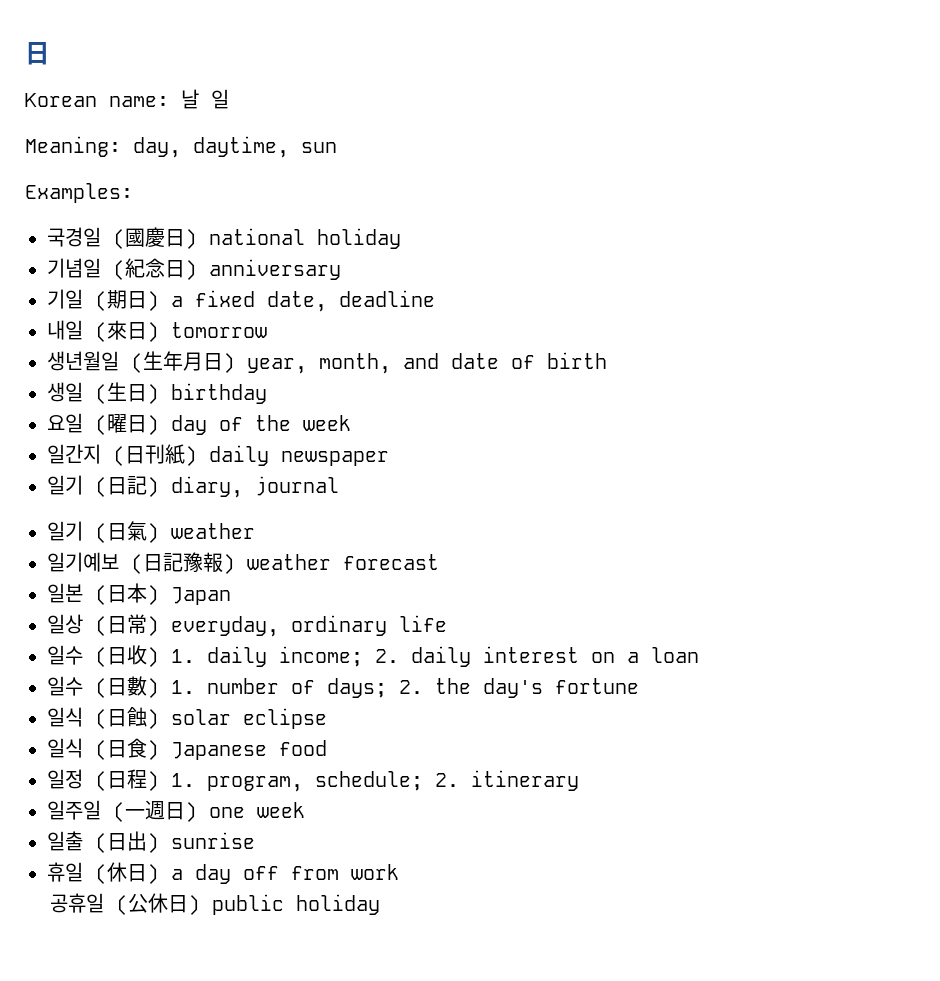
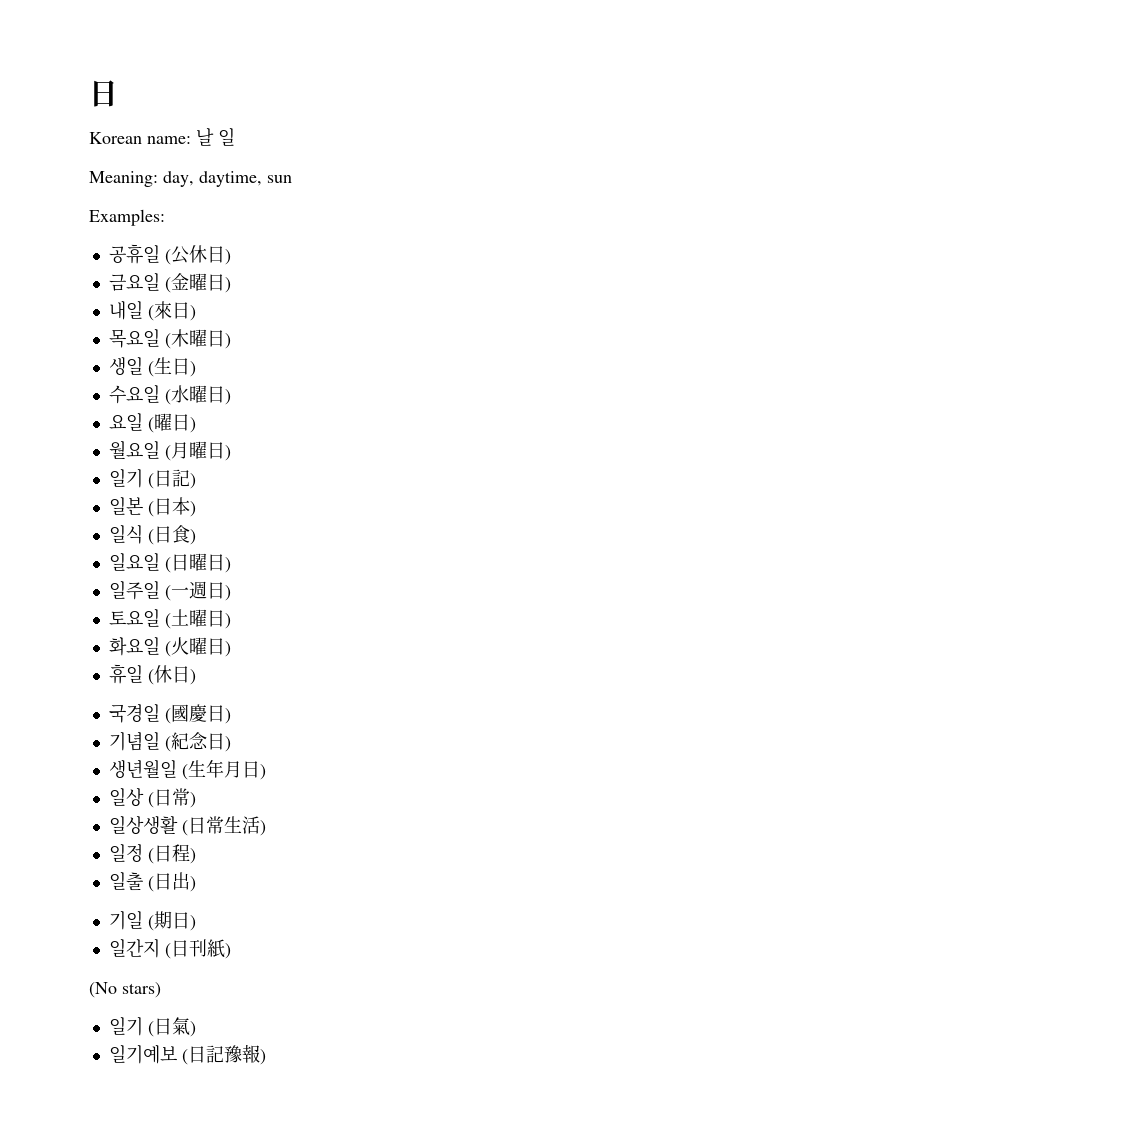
(133, 193) none -> [108,244,231,265] [108,273,231,293] [108,301,196,321] [108,329,231,349] [108,357,196,377] [108,385,231,405] [108,413,196,433] [108,441,231,461] [108,469,196,489] [108,497,196,517] [108,525,196,545] [108,553,231,573] [108,581,231,601] [108,609,231,629] [108,637,231,657] [108,664,196,685] // 공휴일 (公休日) // 금요일 (金曜日) // 내일 (來日) // 목요일 (木曜日) // 생일 (生日) // 수요일 (水曜日) // 요일 (曜日) // 월요일 (月曜日) // 일기 (日記) // 일본 (日本) // 일식 (日食) // 일요일 (日曜日) // 일주일 (一週日) // 토요일 (土曜日) // 화요일 (火曜日) // 휴일 (休日)
[209,228,401,249] national holiday -> (231, 716) none
[209,259,341,280] [47,289,435,312] [47,320,267,342] anniversary // 기일 (期日) a fixed date, deadline // 내일 (來日) tomorrow -> (231, 744) none
[247,352,607,374] [47,382,267,404] [47,413,351,435] year, month, and date of birth // 생일 (生日) birthday // 요일 (曜日) day of the week -> [108,788,196,808] [108,816,266,836] [108,844,196,864] [108,872,196,892] [108,911,196,931] // 일상 (日常) // 일상생활 (日常生活) // 일정 (日程) // 일출 (日出) // 기일 (期日)
[209,445,389,466] [47,475,339,498] daily newspaper // 일기 (日記) diary, journal -> [89,982,161,998] // (No stars)
[171,523,255,539] weather -> (196, 1029) none
[247,554,439,570] [47,583,231,605] [47,614,447,637] [47,645,699,667] [47,676,639,698] [47,707,327,729] [47,738,327,760] [47,769,579,792] [47,800,305,822] [47,831,255,853] [47,862,399,884] [49,893,380,915] weather forecast // 일본 (日本) Japan // 일상 (日常) everyday, ordinary life // 일수 (日收) 1. daily income; 2. daily interest on a loan // 일수 (日數) 1. number of days; 2. the day's fortune // 일식 (日蝕) solar eclipse // 일식 (日食) Japanese food // 일정 (日程) 1. program, schedule; 2. itinerary // 일주일 (一週日) one week // 일출 (日出) sunrise // 휴일 (休日) a day off from work // 공휴일 (公休日) public holiday -> (266, 1057) none

